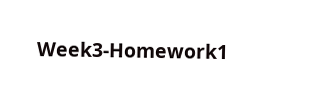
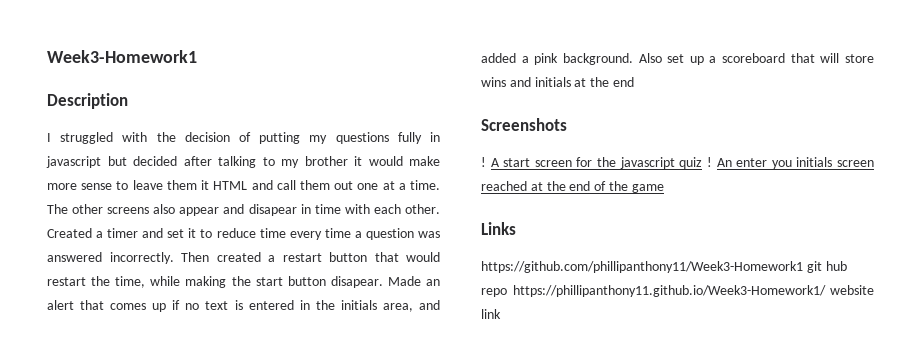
(229, 50) none -> [47,93,128,109] [47,132,440,144] [46,156,440,168] [47,180,441,190] [47,204,440,216] [47,228,440,240] [47,252,440,264] [47,276,441,288] [47,300,440,312] [481,53,874,65] [481,77,634,87] [481,118,567,131] [481,157,875,169] [481,181,664,193] [481,222,516,235] [481,261,847,273] [481,285,874,297] [481,309,501,319] // Description // I struggled with the decision of putting my questions fully in javascript but decided after talking to my brother it would make more sense to leave them it HTML and call them out one at a time. The other screens also appear and disapear in time with each other. Created a timer and set it to reduce time every time a question was answered incorrectly. Then created a restart button that would restart the time, while making the start button disapear. Made an alert that comes up if no text is entered in the initials area, and added a pink background. Also set up a scoreboard that will store wins and initials at the end // Screenshots // ! A start screen for the javascript quiz ! An enter you initials screen reached at the end of the game // Links // https://github.com/phillipanthony11/Week3-Homework1 git hub repo https://phillipanthony11.github.io/Week3-Homework1/ website link

